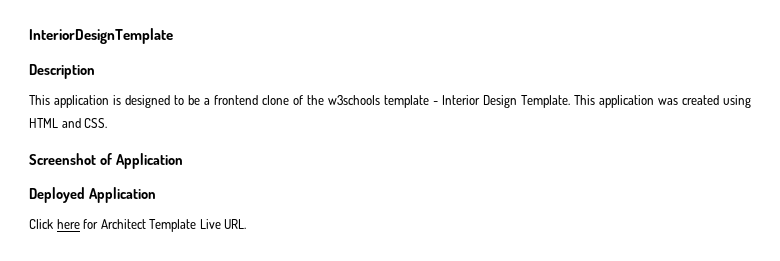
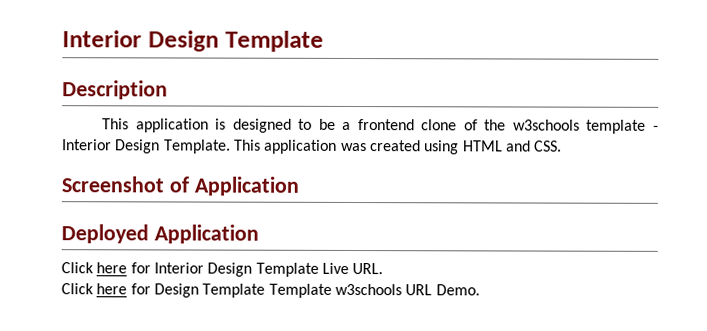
[29,28,173,44] InteriorDesignTemplate -> [62,30,324,52] Interior Design Template
[100,219,146,229] Architect -> [153,262,253,277] Interior Design
(247, 224) none -> [61,283,480,298] // Click here for Design Template Template w3schools URL Demo.

